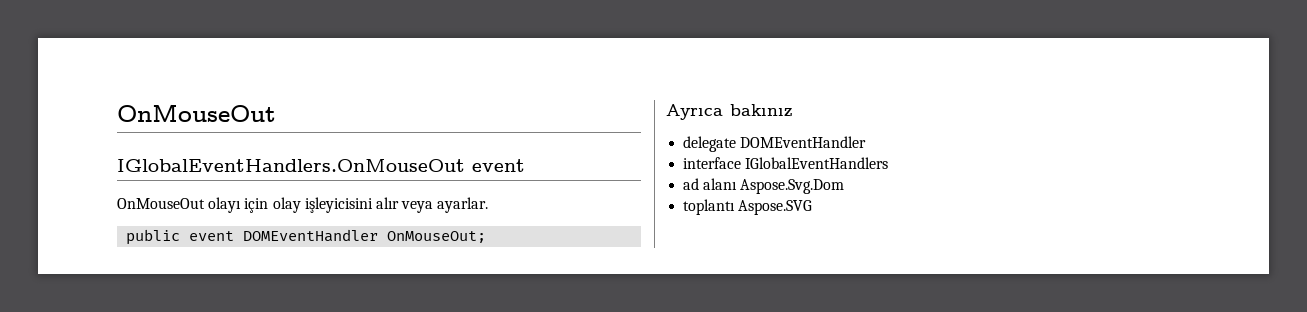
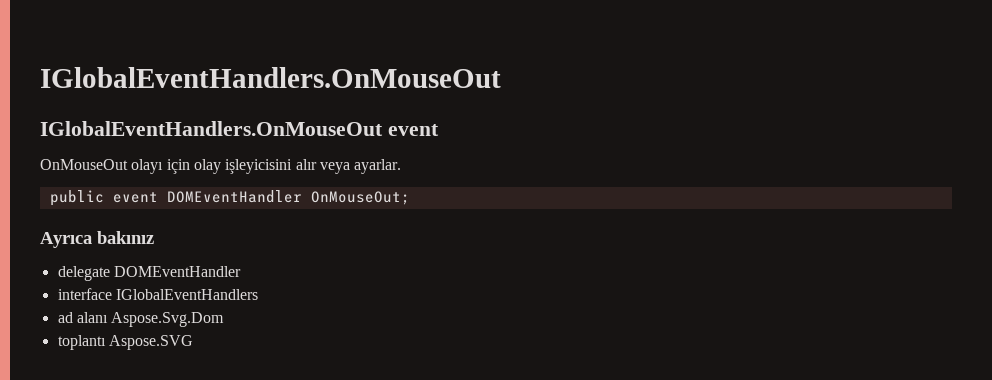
[117,104,276,122] OnMouseOut -> [40,67,501,88] IGlobalEventHandlers.OnMouseOut

